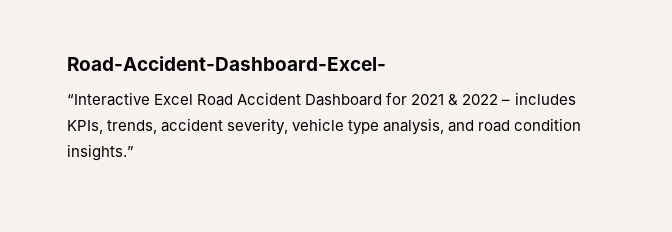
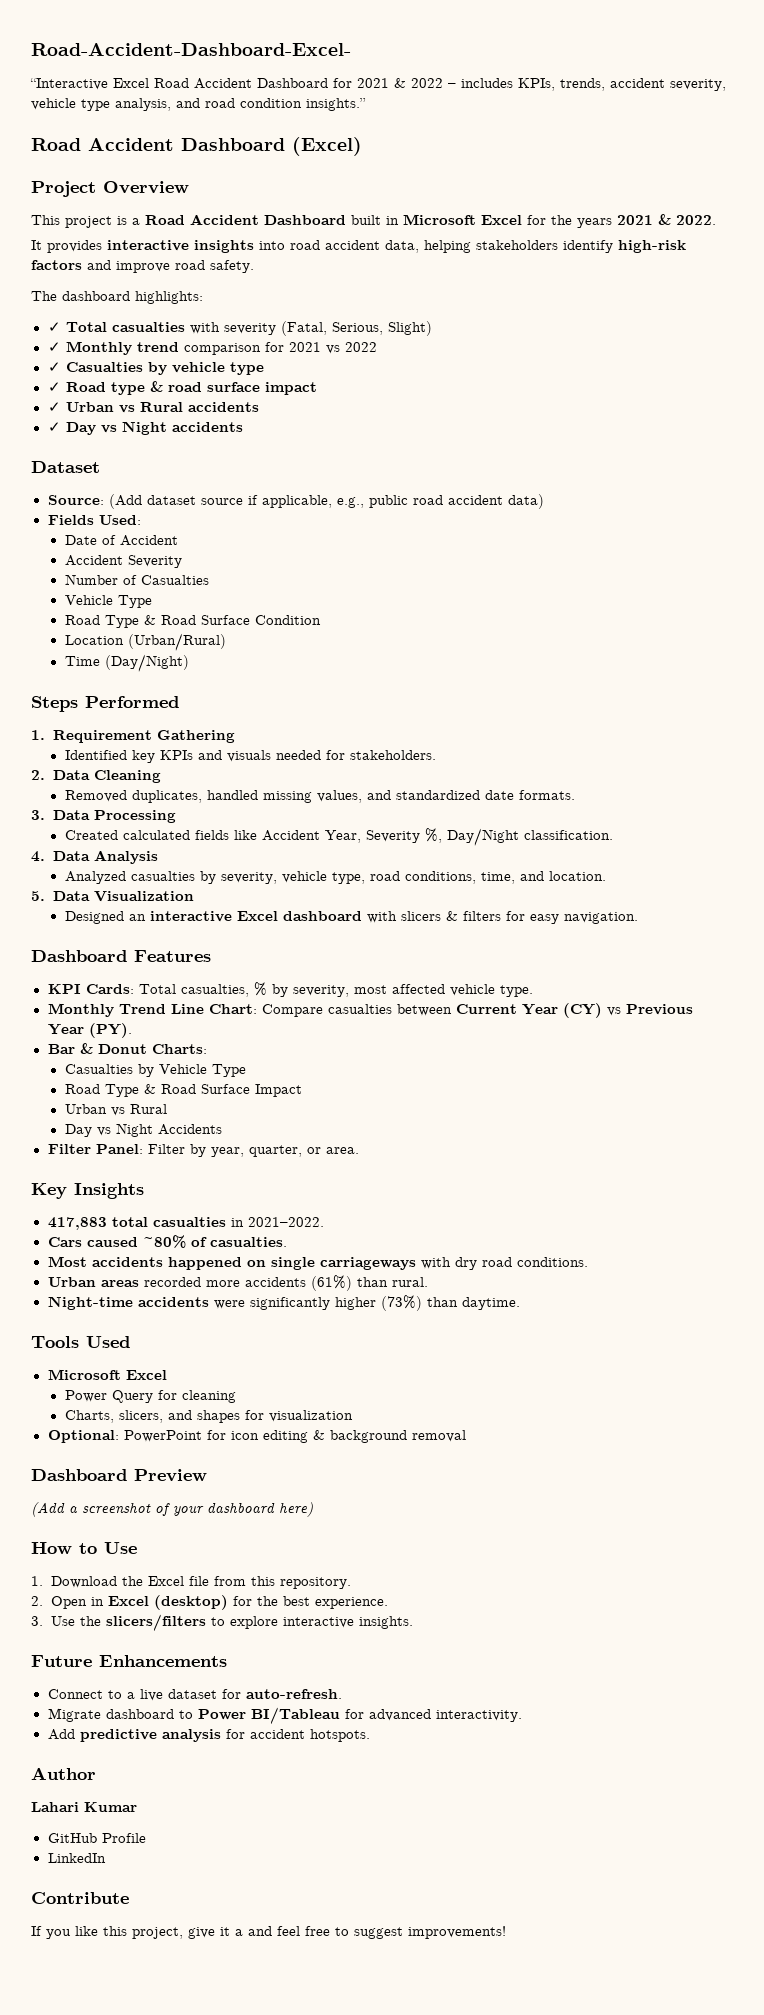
(134, 152) none -> [31,137,362,156] [31,181,189,197] [31,214,716,228] [31,240,686,253] [31,260,254,273] [31,291,203,304] [47,321,432,336] [47,341,377,355] [47,362,264,375] [47,381,317,395] [47,402,259,413] [47,421,243,435] [31,461,100,473] [47,494,544,509] [47,515,141,525] [64,535,178,546] [64,555,182,568] [64,574,209,585] [64,595,152,608] [64,615,321,628] [64,633,226,651] [64,654,189,672] [31,696,179,712] [31,730,235,743] [64,750,436,763] [31,770,161,783] [64,790,575,803] [31,810,176,823] [64,828,613,846] [31,850,158,864] [64,871,606,884] [31,891,194,902] [64,911,638,924] [31,950,211,962] [47,982,533,997] [47,1003,693,1018] [47,1023,132,1038] [47,1043,207,1054] [64,1064,246,1077] [64,1084,302,1097] [64,1104,167,1116] [64,1123,222,1137] [47,1144,359,1157] [31,1183,144,1199] [47,1217,324,1230] [47,1235,287,1248] [47,1256,588,1270] [47,1275,428,1291] [47,1295,520,1311] [31,1336,130,1348] [47,1369,167,1380] [64,1390,236,1403] [64,1410,353,1423] [47,1430,466,1443] [31,1469,207,1482] [31,1502,313,1517] [31,1542,137,1554] [31,1576,351,1589] [31,1595,388,1610] [31,1614,413,1631] [31,1655,227,1667] [47,1689,342,1701] [47,1707,522,1724] [47,1729,370,1742] [31,1767,96,1780] [31,1802,137,1812] [47,1833,146,1843] [47,1853,106,1863] [31,1892,129,1904] [31,1926,506,1939] // Road Accident Dashboard (Excel) // Project Overview // This project is a Road Accident Dashboard built in Microsoft Excel for the years 2021 & 2022. // It provides interactive insights into road accident data, helping stakeholders identify high-risk factors and improve road safety. // The dashboard highlights: // ✓ Total casualties with severity (Fatal, Serious, Slight) // ✓ Monthly trend comparison for 2021 vs 2022 // ✓ Casualties by vehicle type // ✓ Road type & road surface impact // ✓ Urban vs Rural accidents // ✓ Day vs Night accidents // Dataset // Source: (Add dataset source if applicable, e.g., public road accident data) // Fields Used: // Date of Accident // Accident Severity // Number of Casualties // Vehicle Type // Road Type & Road Surface Condition // Location (Urban/Rural) // Time (Day/Night) // Steps Performed // 1. Requirement Gathering // Identified key KPIs and visuals needed for stakeholders. // 2. Data Cleaning // Removed duplicates, handled missing values, and standardized date formats. // 3. Data Processing // Created calculated fields like Accident Year, Severity %, Day/Night classification. // 4. Data Analysis // Analyzed casualties by severity, vehicle type, road conditions, time, and location. // 5. Data Visualization // Designed an interactive Excel dashboard with slicers & filters for easy navigation. // Dashboard Features // KPI Cards: Total casualties, % by severity, most affected vehicle type. // Monthly Trend Line Chart: Compare casualties between Current Year (CY) vs Previous Year (PY). // Bar & Donut Charts: // Casualties by Vehicle Type // Road Type & Road Surface Impact // Urban vs Rural // Day vs Night Accidents // Filter Panel: Filter by year, quarter, or area. // Key Insights // 417,883 total casualties in 2021–2022. // Cars caused ~80% of casualties. // Most accidents happened on single carriageways with dry road conditions. // Urban areas recorded more accidents (61%) than rural. // Night-time accidents were significantly higher (73%) than daytime. // Tools Used // Microsoft Excel // Power Query for cleaning // Charts, slicers, and shapes for visualization // Optional: PowerPoint for icon editing & background removal // Dashboard Preview // (Add a screenshot of your dashboard here) // How to Use // 1. Download the Excel file from this repository. // 2. Open in Excel (desktop) for the best experience. // 3. Use the slicers/filters to explore interactive insights. // Future Enhancements // Connect to a live dataset for auto-refresh. // Migrate dashboard to Power BI/Tableau for advanced interactivity. // Add predictive analysis for accident hotspots. // Author // Lahari Kumar // GitHub Profile // LinkedIn // Contribute // If you like this project, give it a and feel free to suggest improvements!

